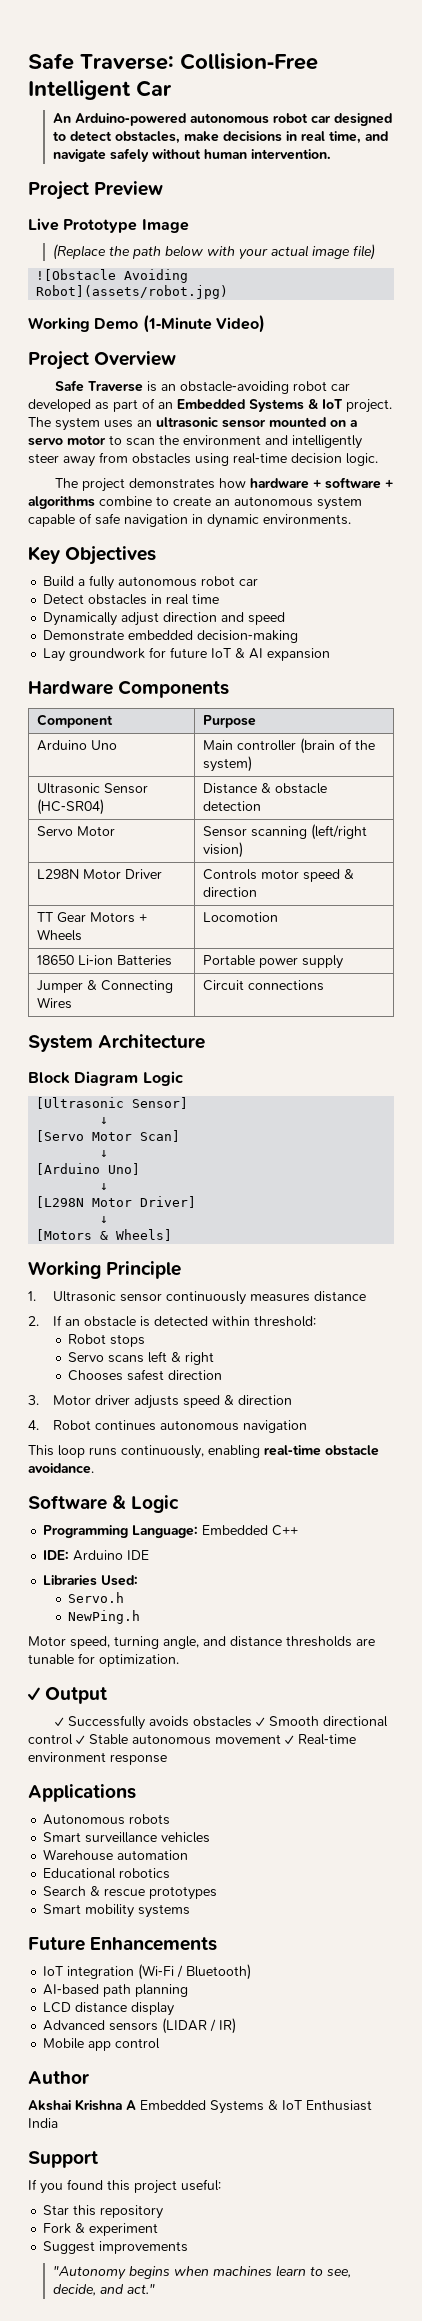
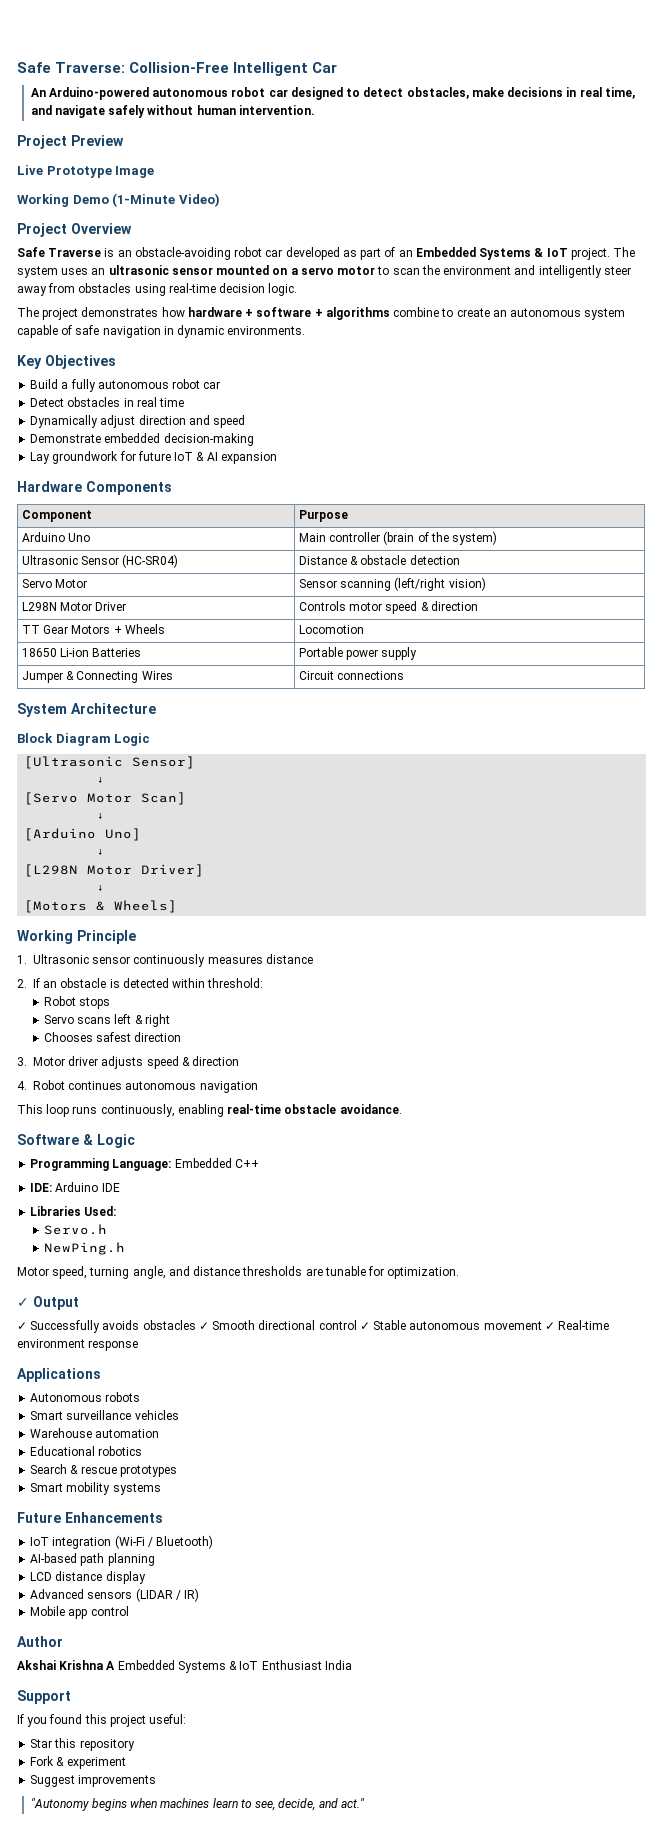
[52,244,375,260] [36,269,189,283] [36,285,229,299] // (Replace the path below with your actual image file) // ![Obstacle Avoiding Robot](assets/robot.jpg) -> (155, 172) none

